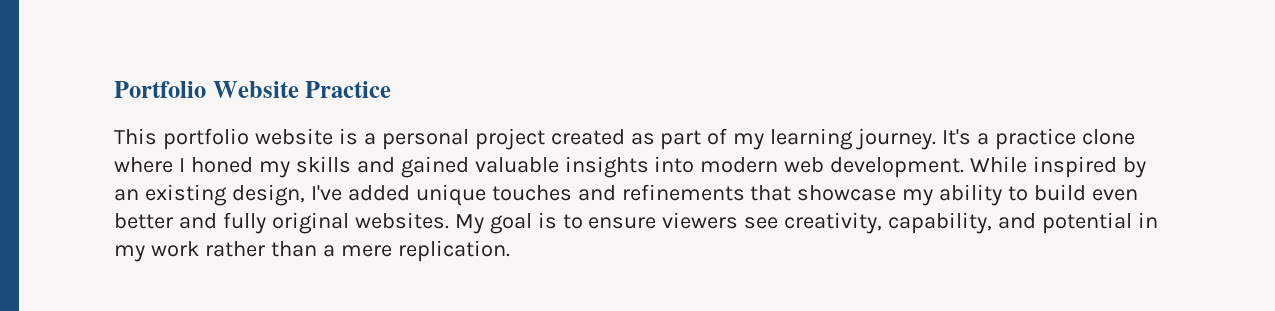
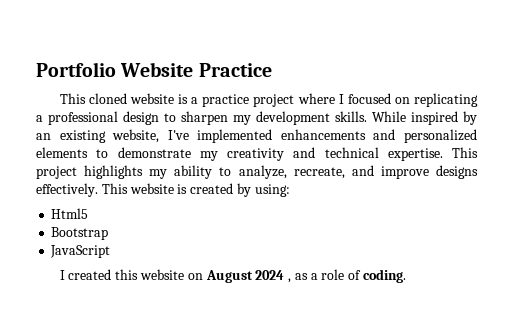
[162,128,249,150] portfolio -> [88,93,127,104] cloned
[381,128,1135,150] [114,156,965,178] personal project created as part of my learning journey. It's a practice clone where I honed my skills and gained valuable insights into modern web development. -> [202,93,478,107] [36,111,367,125] practice project where I focused on replicating a professional design to sharpen my development skills.
[231,184,1139,206] [114,212,1159,234] [114,240,510,262] design, I've added unique touches and refinements that showcase my ability to build even better and fully original websites. My goal is to ensure viewers see creativity, capability, and potential in my work rather than a mere replication. -> [112,129,477,143] [36,147,478,161] [36,165,478,179] [36,183,290,197] [51,208,89,219] [51,227,109,240] [50,245,111,258] [59,269,407,283] website, I've implemented enhancements and personalized elements to demonstrate my creativity and technical expertise. This project highlights my ability to analyze, recreate, and improve designs effectively. This website is created by using: // Html5 // Bootstrap // JavaScript // I created this website on August 2024 , as a role of coding.

